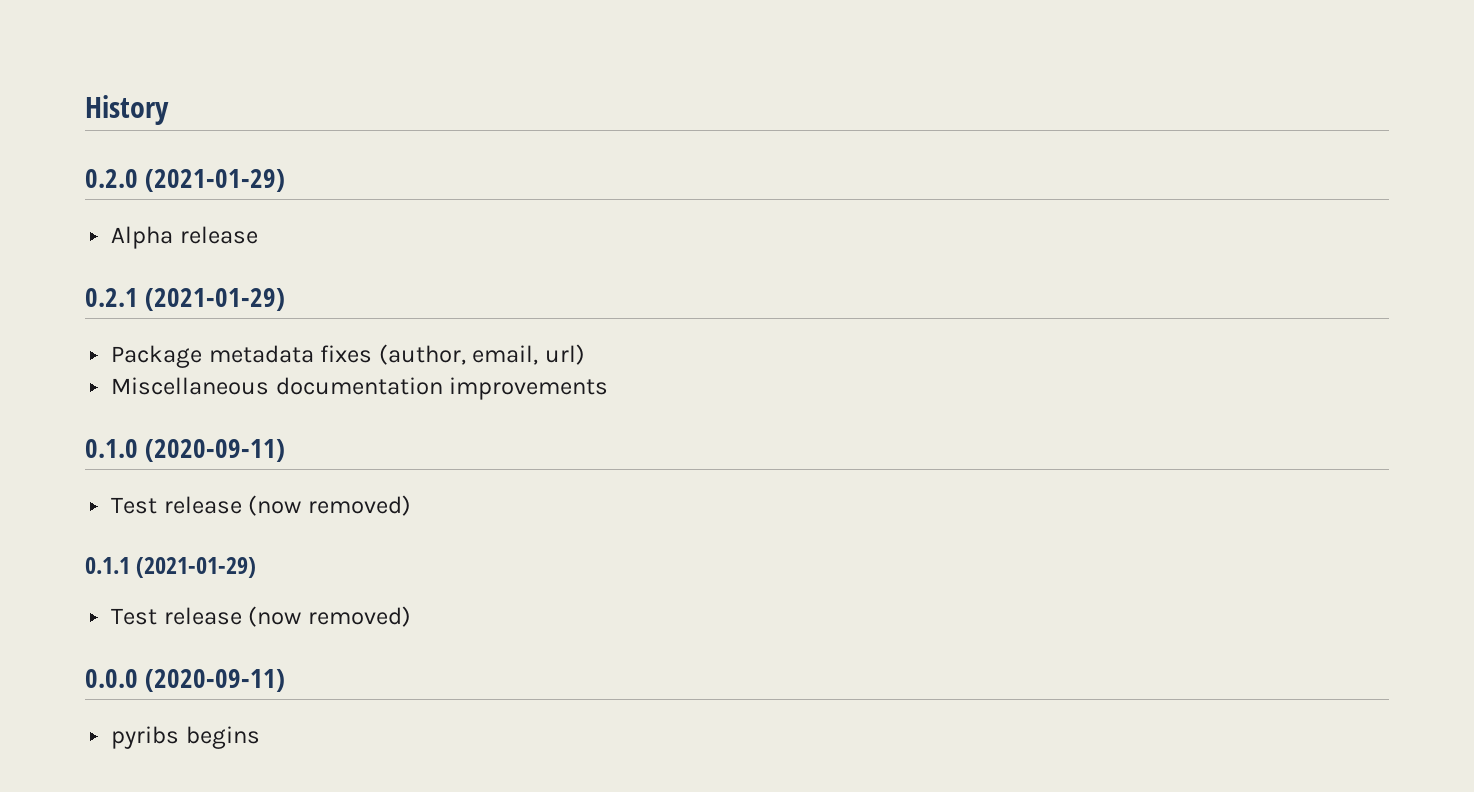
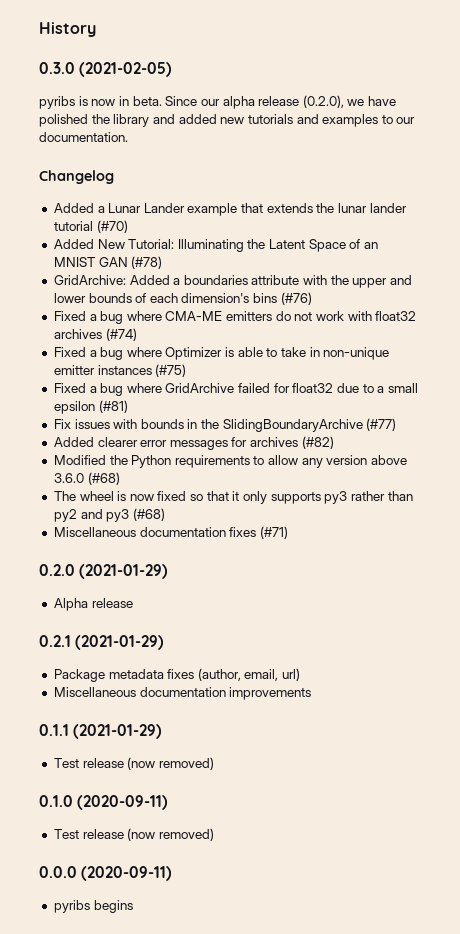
(169, 110) none -> [39,62,173,77] [39,95,397,109] [39,114,416,127] [39,132,128,142] [39,170,114,184] [53,203,407,216] [53,220,128,233] [53,239,379,252] [53,256,163,269] [53,275,413,288] [53,292,312,305] [53,311,417,324] [53,328,137,341] [53,347,390,360] [53,364,187,377] [53,383,418,396] [53,400,128,414] [53,418,397,432] [53,436,334,450] [53,455,408,468] [53,472,120,485] [53,491,413,504] [53,508,165,522] [53,526,288,539] // 0.3.0 (2021-02-05) // pyribs is now in beta. Since our alpha release (0.2.0), we have polished the library and added new tutorials and examples to our documentation. // Changelog // Added a Lunar Lander example that extends the lunar lander tutorial (#70) // Added New Tutorial: Illuminating the Latent Space of an MNIST GAN (#78) // GridArchive: Added a boundaries attribute with the upper and lower bounds of each dimension's bins (#76) // Fixed a bug where CMA-ME emitters do not work with float32 archives (#74) // Fixed a bug where Optimizer is able to take in non-unique emitter instances (#75) // Fixed a bug where GridArchive failed for float32 due to a small epsilon (#81) // Fix issues with bounds in the SlidingBoundaryArchive (#77) // Added clearer error messages for archives (#82) // Modified the Python requirements to allow any version above 3.6.0 (#68) // The wheel is now fixed so that it only supports py3 rather than py2 and py3 (#68) // Miscellaneous documentation fixes (#71)
[85,439,286,462] [111,495,411,516] [85,557,257,578] 0.1.0 (2020-09-11) // Test release (now removed) // 0.1.1 (2021-01-29) -> [39,724,163,739] [53,757,214,770] [39,795,169,810] 0.1.1 (2021-01-29) // Test release (now removed) // 0.1.0 (2020-09-11)

